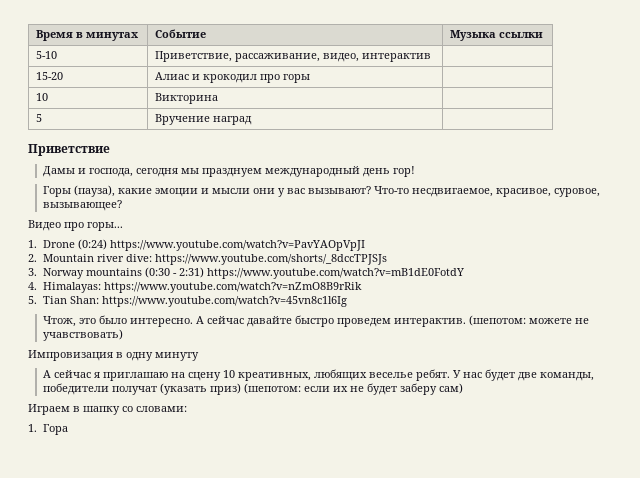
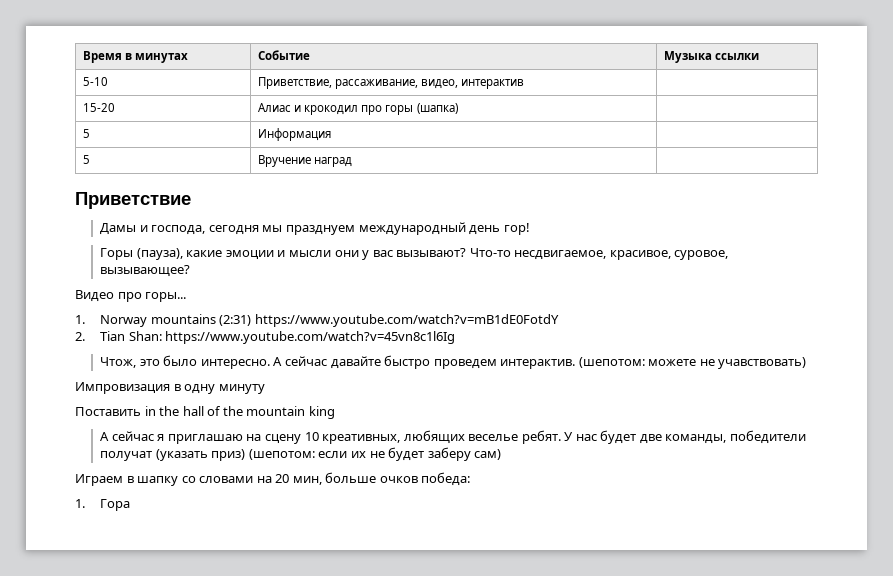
[35,93,48,101] [154,93,218,104] | // 10 | Викторина -> [416,103,458,114] [83,129,91,138] [258,128,332,141] (шапка) | // 5 | Информация
[42,239,365,251] [28,254,387,265] [28,267,464,279] [28,282,362,293] [28,296,37,304] Drone (0:24) https://www.youtube.com/watch?v=PavYAOpVpJI // 2. Mountain river dive: https://www.youtube.com/shorts/_8dccTPJSJs // 3. Norway mountains (0:30 - 2:31) https://www.youtube.com/watch?v=mB1dE0FotdY // 4. Himalayas: https://www.youtube.com/watch?v=nZmO8B9rRik // 5. -> [100,314,559,327] [75,332,85,341] Norway mountains (2:31) https://www.youtube.com/watch?v=mB1dE0FotdY // 2.
(199, 356) none -> [75,406,335,419] // Поставить in the hall of the mountain king
[136,406,187,412] словами: -> [199,472,471,486] словами на 20 мин, больше очков победа:

